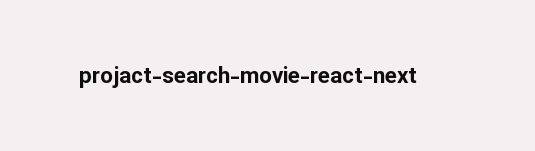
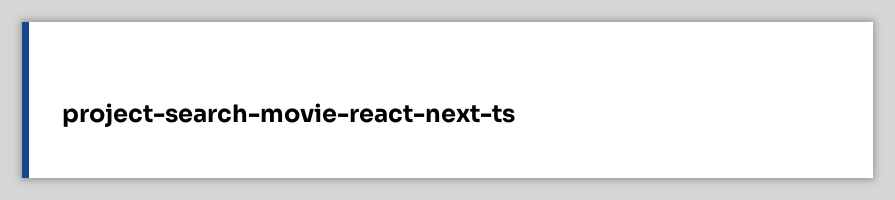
[79,66,417,88] projact-search-movie-react-next -> [62,103,515,127] project-search-movie-react-next-ts

